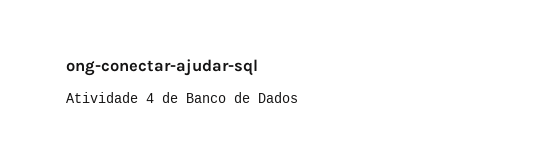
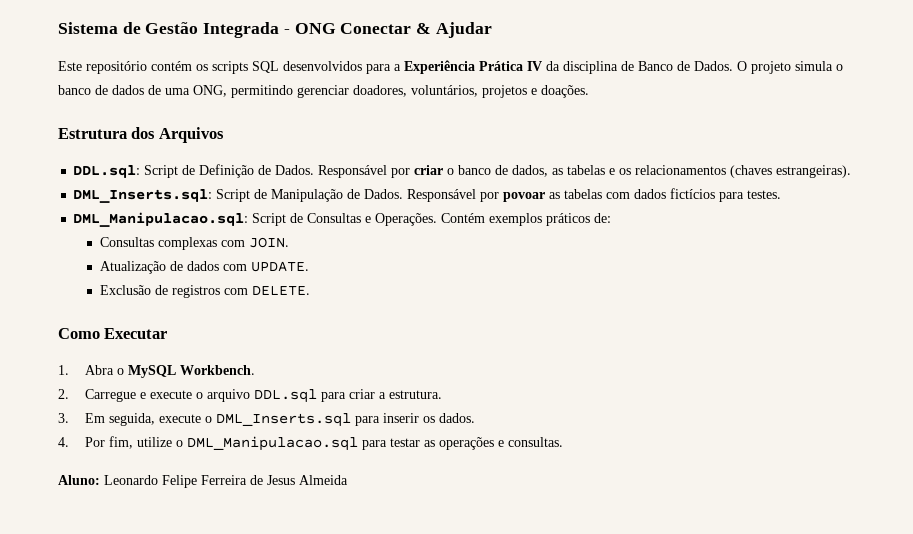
[66,59,258,76] [66,92,298,103] ong-conectar-ajudar-sql // Atividade 4 de Banco de Dados -> [58,22,492,38] [58,60,843,74] [58,85,589,98] [58,127,224,143] [73,164,852,178] [73,188,782,203] [73,212,612,227] [99,237,289,250] [99,261,309,274] [99,285,310,298] [58,328,168,339] [58,365,255,378] [58,389,442,403] [58,413,475,427] [58,436,563,451] [58,475,348,488] Sistema de Gestão Integrada - ONG Conectar & Ajudar // Este repositório contém os scripts SQL desenvolvidos para a Experiência Prática IV da disciplina de Banco de Dados. O projeto simula o banco de dados de uma ONG, permitindo gerenciar doadores, voluntários, projetos e doações. // Estrutura dos Arquivos // DDL.sql: Script de Definição de Dados. Responsável por criar o banco de dados, as tabelas e os relacionamentos (chaves estrangeiras). // DML_Inserts.sql: Script de Manipulação de Dados. Responsável por povoar as tabelas com dados fictícios para testes. // DML_Manipulacao.sql: Script de Consultas e Operações. Contém exemplos práticos de: // Consultas complexas com JOIN. // Atualização de dados com UPDATE. // Exclusão de registros com DELETE. // Como Executar // 1. Abra o MySQL Workbench. // 2. Carregue e execute o arquivo DDL.sql para criar a estrutura. // 3. Em seguida, execute o DML_Inserts.sql para inserir os dados. // 4. Por fim, utilize o DML_Manipulacao.sql para testar as operações e consultas. // Aluno: Leonardo Felipe Ferreira de Jesus Almeida

